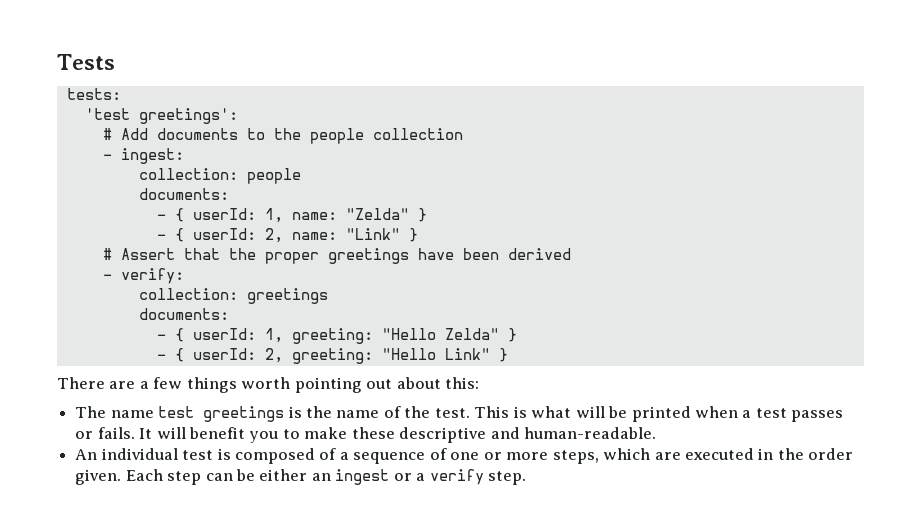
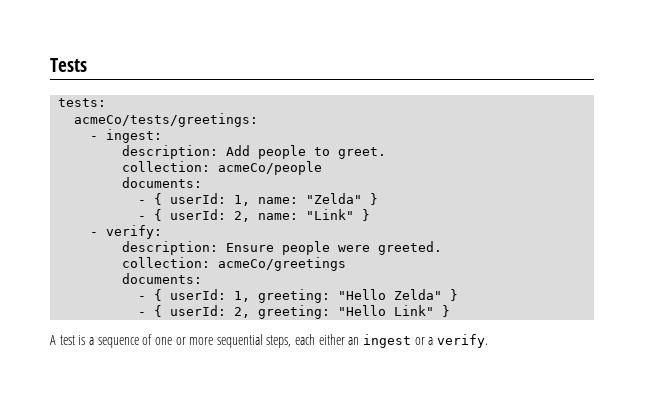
[84,108,238,124] [102,128,463,144] [102,148,184,164] [138,168,301,184] 'test greetings': // # Add documents to the people collection // - ingest: // collection: people -> [74,113,259,127] [90,129,163,143] [122,145,387,159] [122,161,323,175] acmeCo/tests/greetings: // - ingest: // description: Add people to greet. // collection: acmeCo/people
[102,248,571,264] [102,268,184,284] [138,288,328,304] # Assert that the proper greetings have been derived // - verify: // collection: greetings -> [90,225,163,239] [122,241,443,255] [122,257,347,271] - verify: // description: Ensure people were greeted. // collection: acmeCo/greetings
[57,377,480,393] [75,406,844,422] [75,427,657,443] [75,448,337,464] There are a few things worth pointing out about this: // The name test greetings is the name of the test. This is what will be printed when a test passes or fails. It will benefit you to make these descriptive and human-readable. // An individual test is composed of -> [50,335,86,345] A test is
[552,448,854,464] [75,469,255,485] steps, which are executed in the order given. Each step can be -> [216,334,316,348] sequential steps, each
[429,469,527,485] verify step. -> [436,334,488,348] verify.

